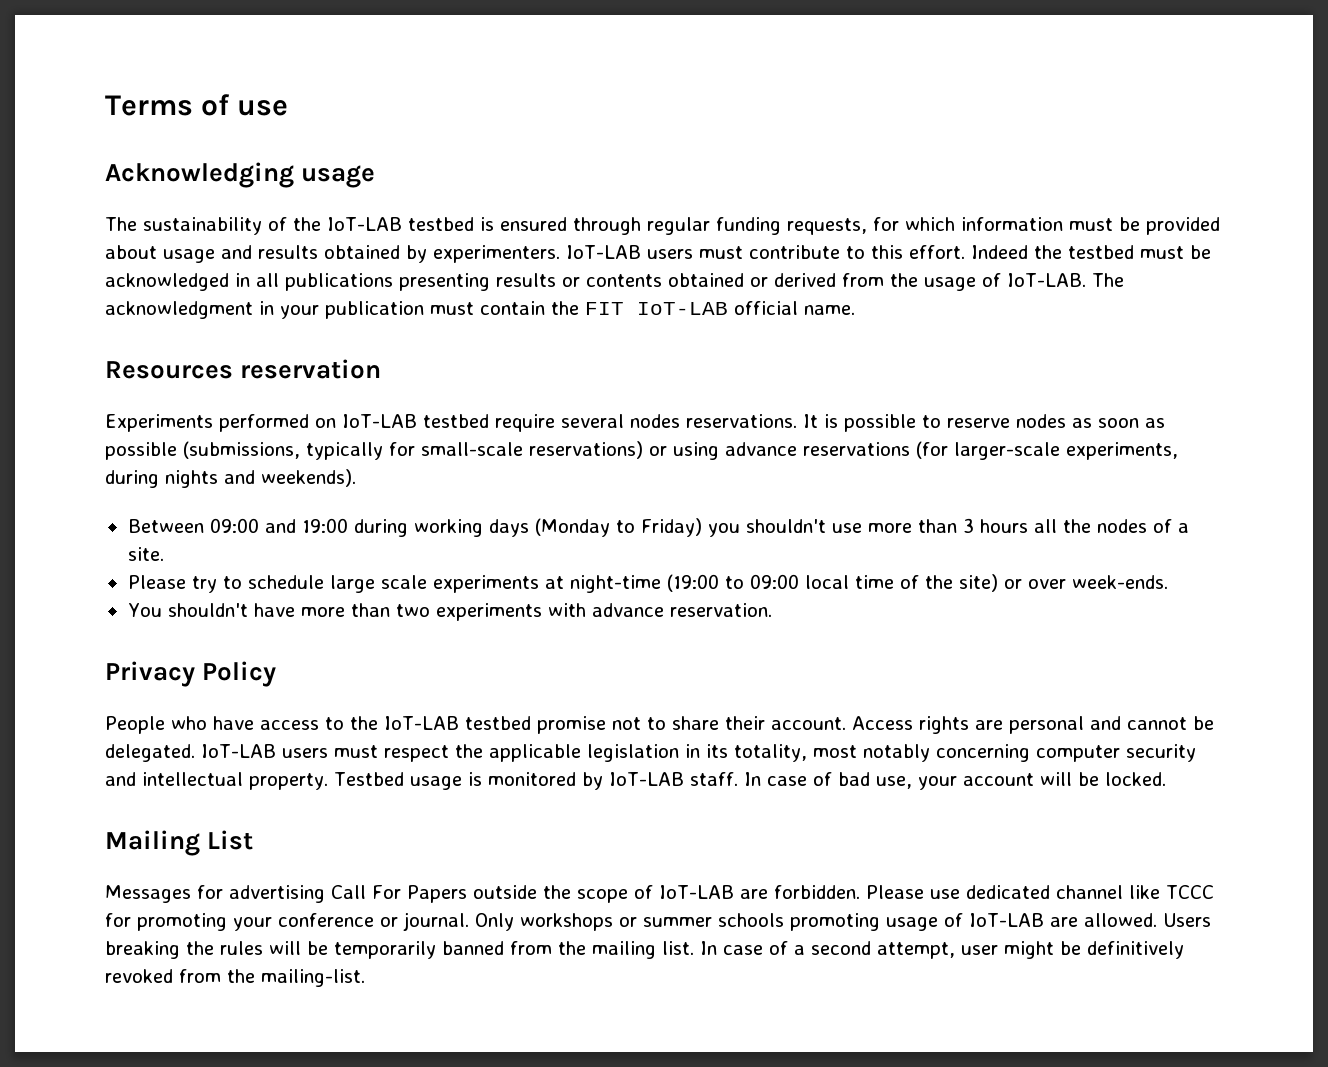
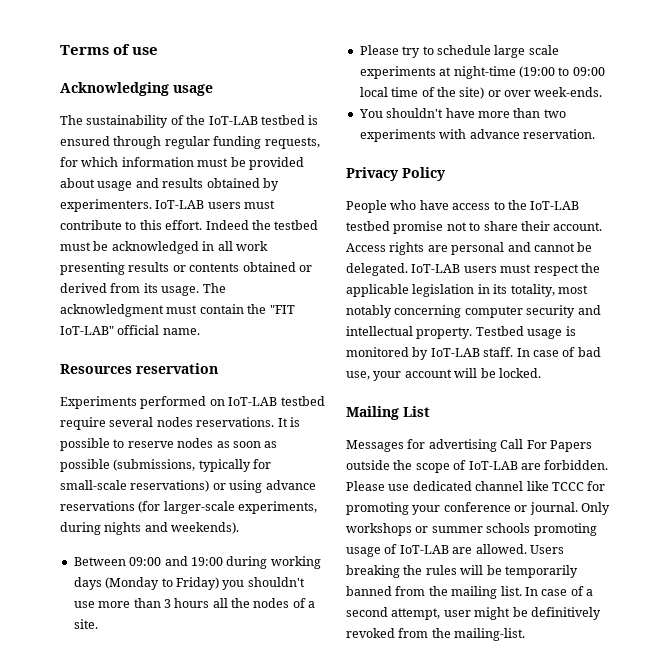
[285,273,393,291] publications -> [235,241,268,251] work
[890,273,1124,291] [105,301,424,319] the usage of IoT-LAB. The acknowledgment in your publication -> [143,283,226,296] [60,304,164,317] its usage. The acknowledgment
[585,302,728,315] FIT IoT-LAB -> [269,305,295,314] [60,326,114,335] "FIT IoT-LAB"

